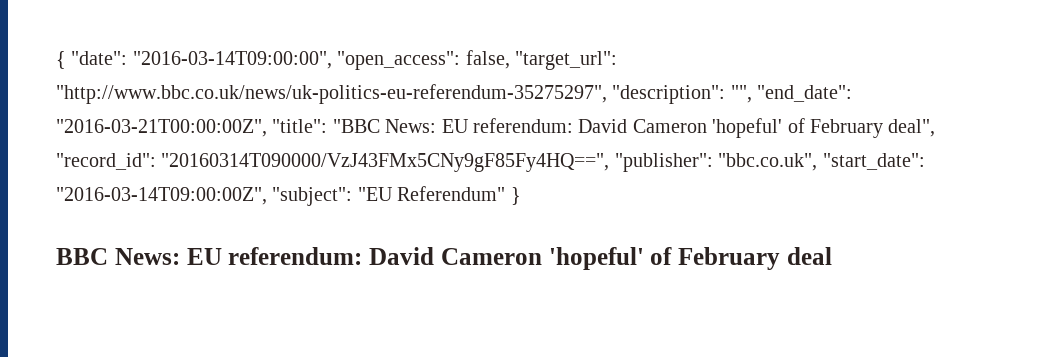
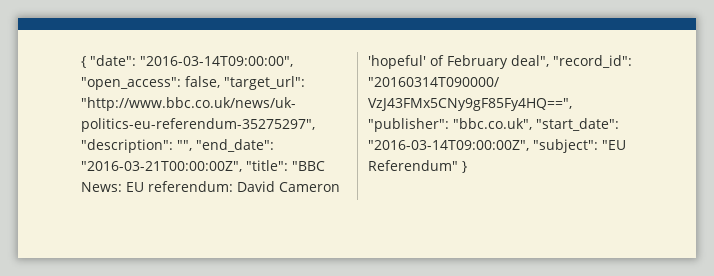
[56,247,832,270] // BBC News: EU referendum: David Cameron 'hopeful' of February deal -> (467, 167) none

